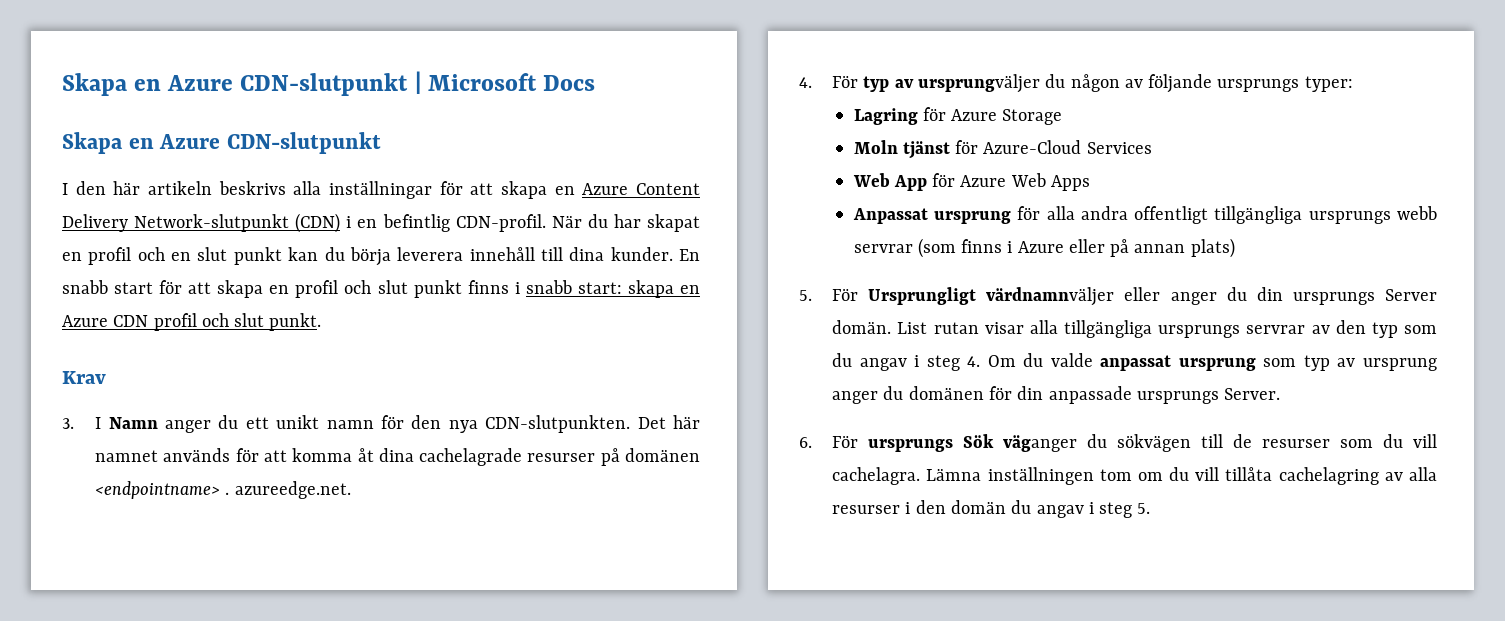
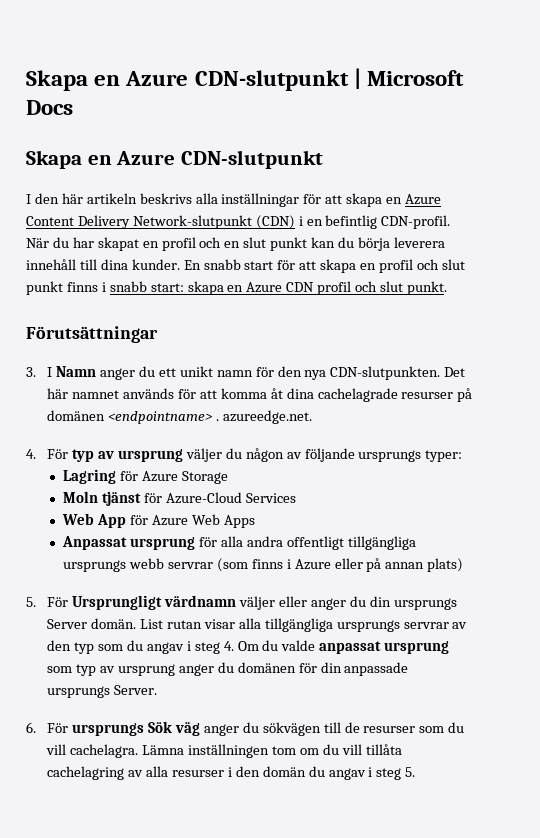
[62,371,106,384] Krav -> [26,326,158,343] Förutsättningar
[917,74,1040,93] ursprungväljer -> [117,448,222,462] ursprung väljer
[986,287,1115,306] värdnamnväljer -> [164,595,275,610] värdnamn väljer
[1003,435,1078,452] väganger -> [174,722,239,736] väg anger

